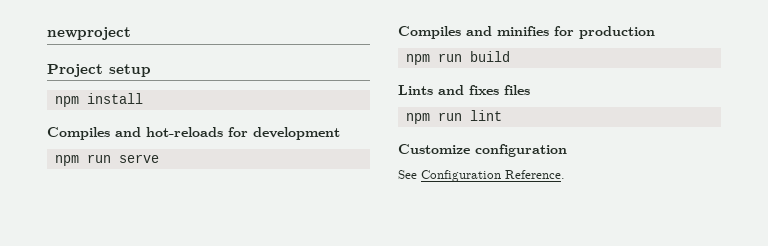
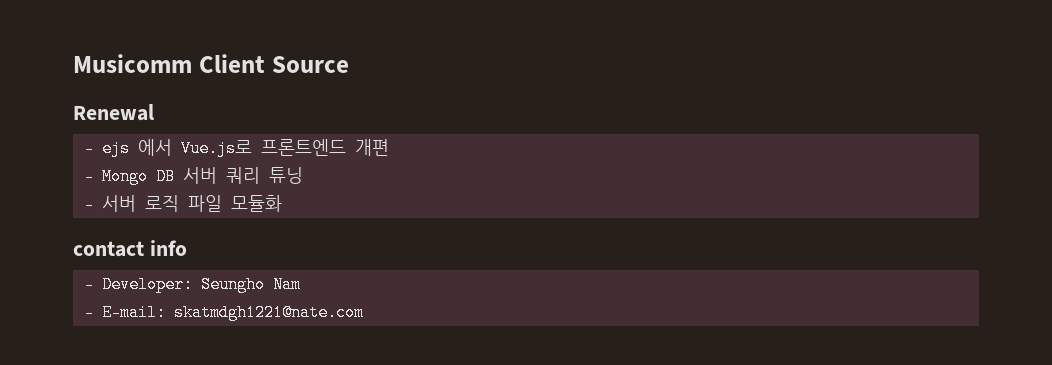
[47,27,131,40] [47,64,151,77] [54,93,143,107] [47,127,340,140] [54,154,159,166] [398,26,655,39] [405,51,510,65] [398,85,530,95] [405,110,502,124] [398,144,567,157] [398,170,565,182] newproject // Project setup // npm install // Compiles and hot-reloads for development // npm run serve // Compiles and minifies for production // npm run build // Lints and fixes files // npm run lint // Customize configuration // See Configuration Reference. -> [73,54,349,73] [73,104,154,121] [84,139,390,157] [84,167,304,185] [84,195,283,213] [73,240,187,257] [84,276,302,293] [84,304,365,321] Musicomm Client Source // Renewal // - ejs 에서 Vue.js로 프론트엔드 개편 // - Mongo DB 서버 쿼리 튜닝 // - 서버 로직 파일 모듈화 // contact info // - Developer: Seungho Nam // - E-mail: skatmdgh1221@nate.com

